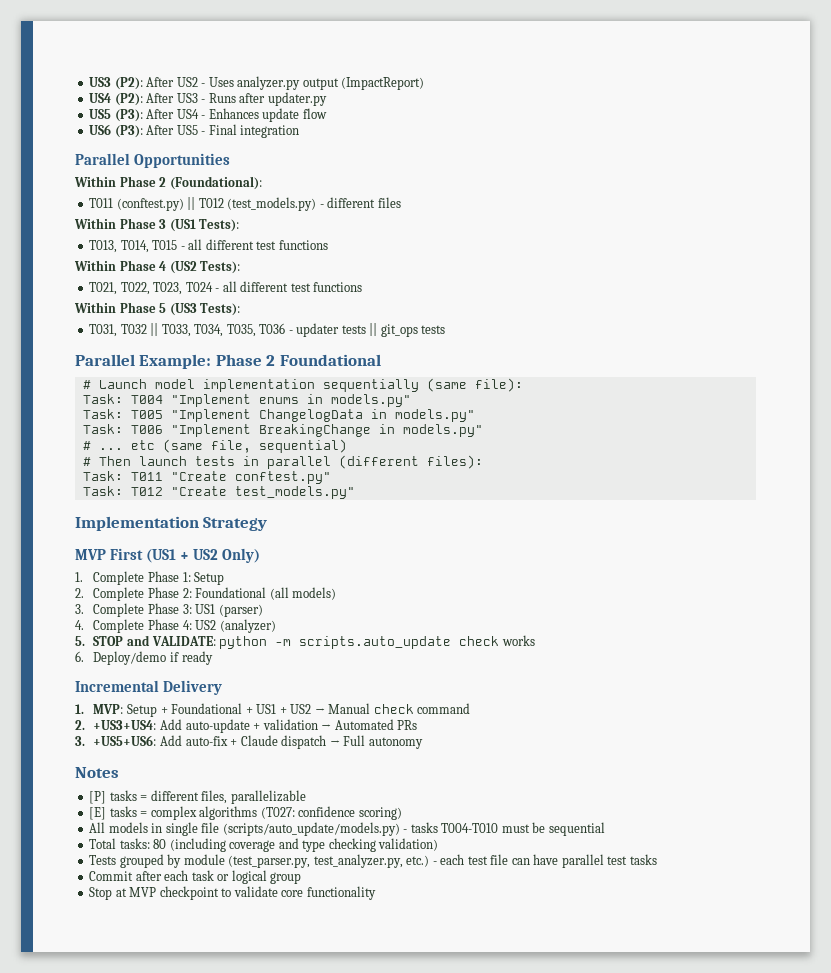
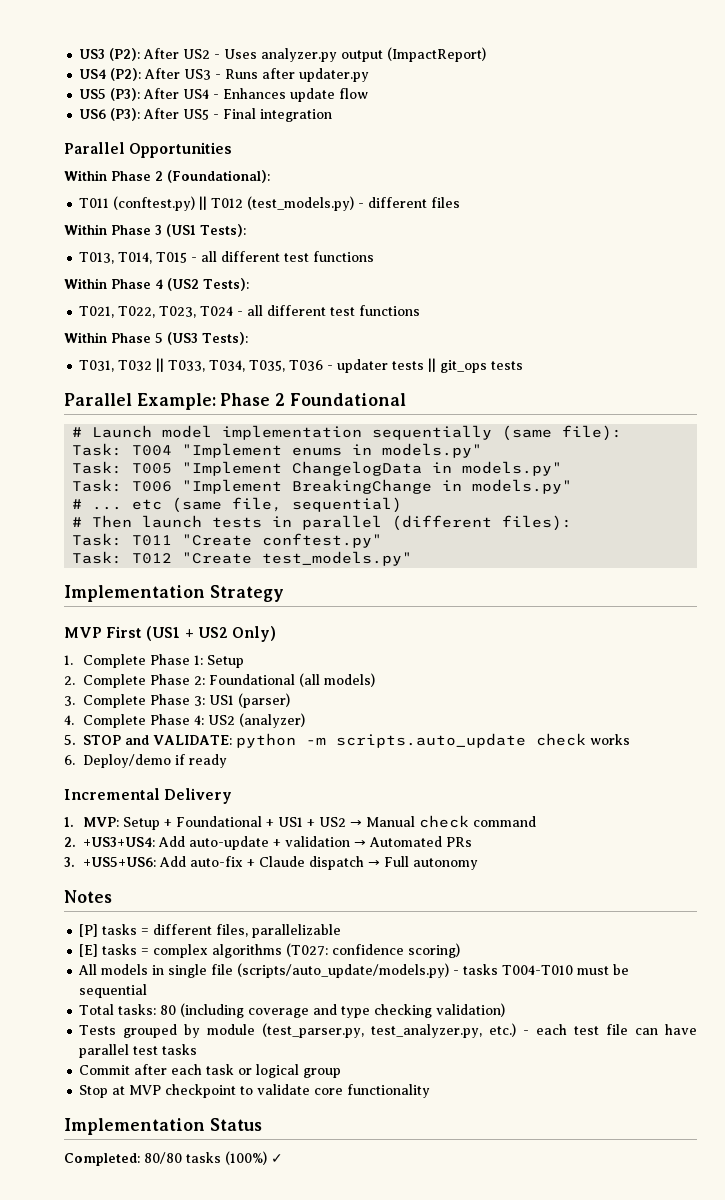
(376, 893) none -> [64,1118,262,1135] [64,1151,283,1166] // Implementation Status // Completed: 80/80 tasks (100%) ✓

